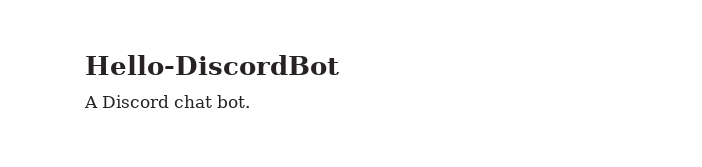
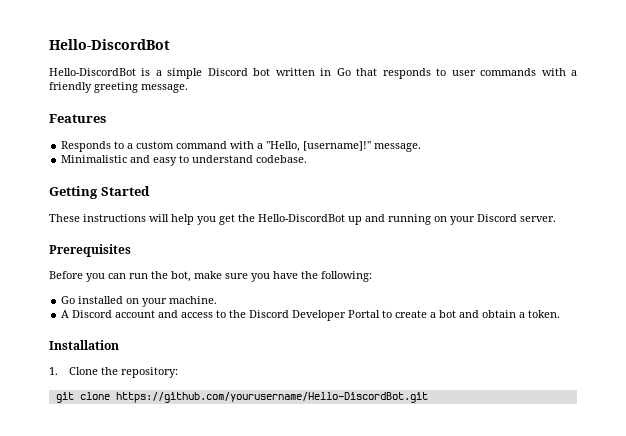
[84,95,250,108] A Discord chat bot. -> [49,68,577,79] [49,82,188,93] [49,114,106,123] [61,141,422,152] [61,155,308,166] [49,186,150,199] [49,214,556,225] [49,244,131,257] [49,271,372,282] [61,296,218,307] [61,310,561,321] [49,340,119,350] [49,367,179,378] [55,392,428,403] Hello-DiscordBot is a simple Discord bot written in Go that responds to user commands with a friendly greeting message. // Features // Responds to a custom command with a "Hello, [username]!" message. // Minimalistic and easy to understand codebase. // Getting Started // These instructions will help you get the Hello-DiscordBot up and running on your Discord server. // Prerequisites // Before you can run the bot, make sure you have the following: // Go installed on your machine. // A Discord account and access to the Discord Developer Portal to create a bot and obtain a token. // Installation // 1. Clone the repository: // git clone https://github.com/yourusername/Hello-DiscordBot.git

